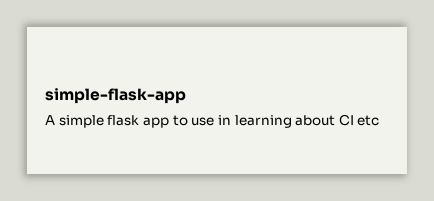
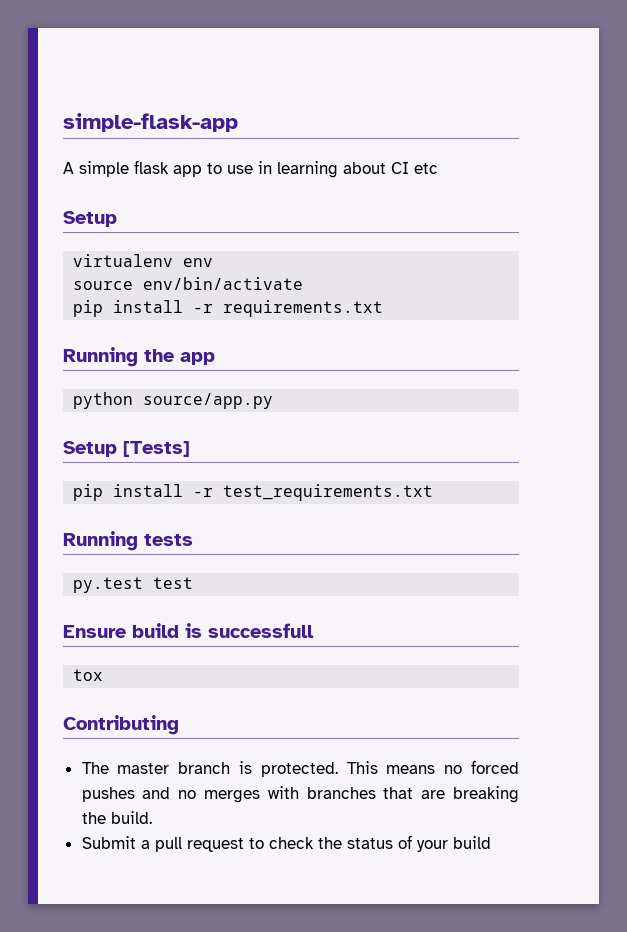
(380, 120) none -> [63,211,117,227] [73,254,214,267] [73,277,304,290] [73,300,384,317] [63,347,215,367] [73,392,274,409] [63,441,190,457] [73,484,434,501] [63,531,193,551] [73,577,194,593] [63,623,314,638] [73,669,104,681] [63,715,179,735] [81,760,520,777] [81,786,519,803] [81,811,152,824] [81,835,491,852] // Setup // virtualenv env // source env/bin/activate // pip install -r requirements.txt // Running the app // python source/app.py // Setup [Tests] // pip install -r test_requirements.txt // Running tests // py.test test // Ensure build is successfull // tox // Contributing // The master branch is protected. This means no forced pushes and no merges with branches that are breaking the build. // Submit a pull request to check the status of your build

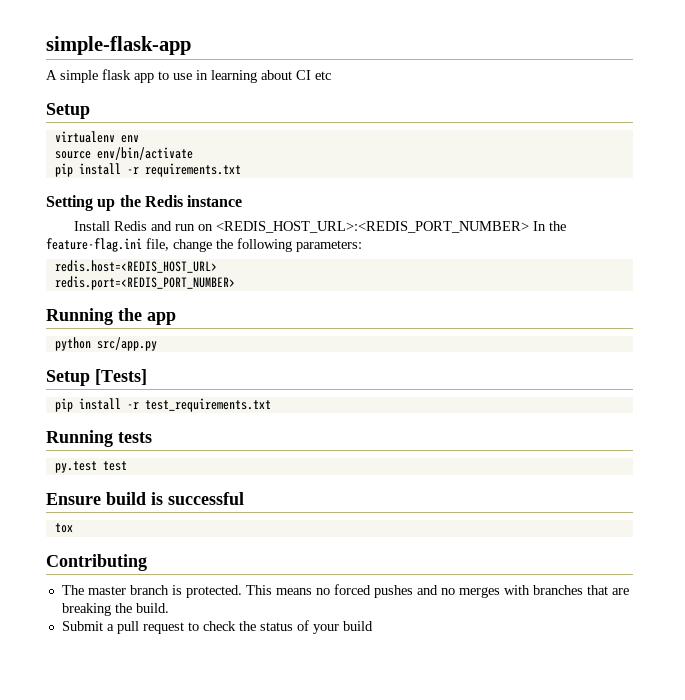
(384, 308) none -> [46,195,243,211] [73,221,566,233] [46,238,362,252] [54,260,217,273] [54,276,235,290] // Setting up the Redis instance // Install Redis and run on <REDIS_HOST_URL>:<REDIS_PORT_NUMBER> In the feature-flag.ini file, change the following parameters: // redis.host=<REDIS_HOST_URL> // redis.port=<REDIS_PORT_NUMBER>
[143,393,274,409] source/app.py -> [96,337,157,351] src/app.py
[208,623,314,638] successfull -> [168,492,244,505] successful

